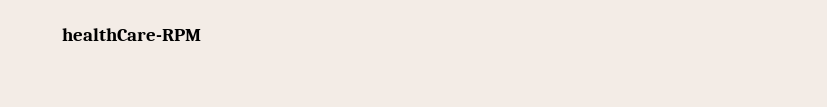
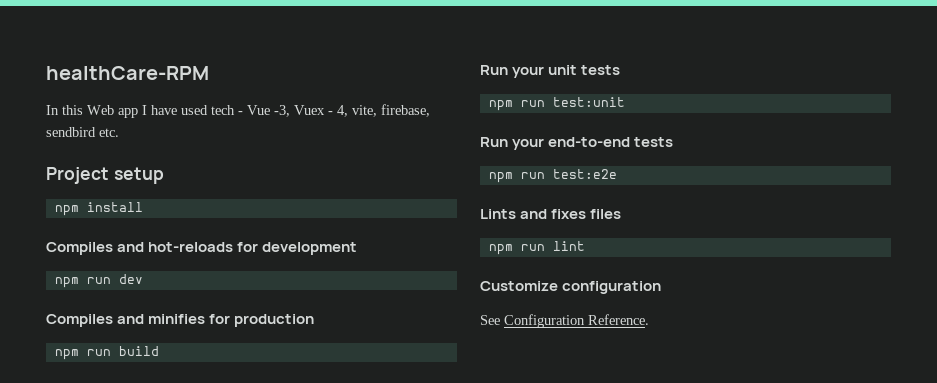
(201, 34) none -> [46,104,430,118] [46,127,119,137] [46,167,164,184] [54,202,143,216] [46,242,358,255] [54,274,143,288] [46,314,315,327] [54,346,159,360] [480,65,621,78] [488,97,625,111] [480,137,674,150] [488,169,617,183] [480,209,622,219] [488,241,585,255] [480,281,662,294] [480,314,649,328] // In this Web app I have used tech - Vue -3, Vuex - 4, vite, firebase, sendbird etc. // Project setup // npm install // Compiles and hot-reloads for development // npm run dev // Compiles and minifies for production // npm run build // Run your unit tests // npm run test:unit // Run your end-to-end tests // npm run test:e2e // Lints and fixes files // npm run lint // Customize configuration // See Configuration Reference.

